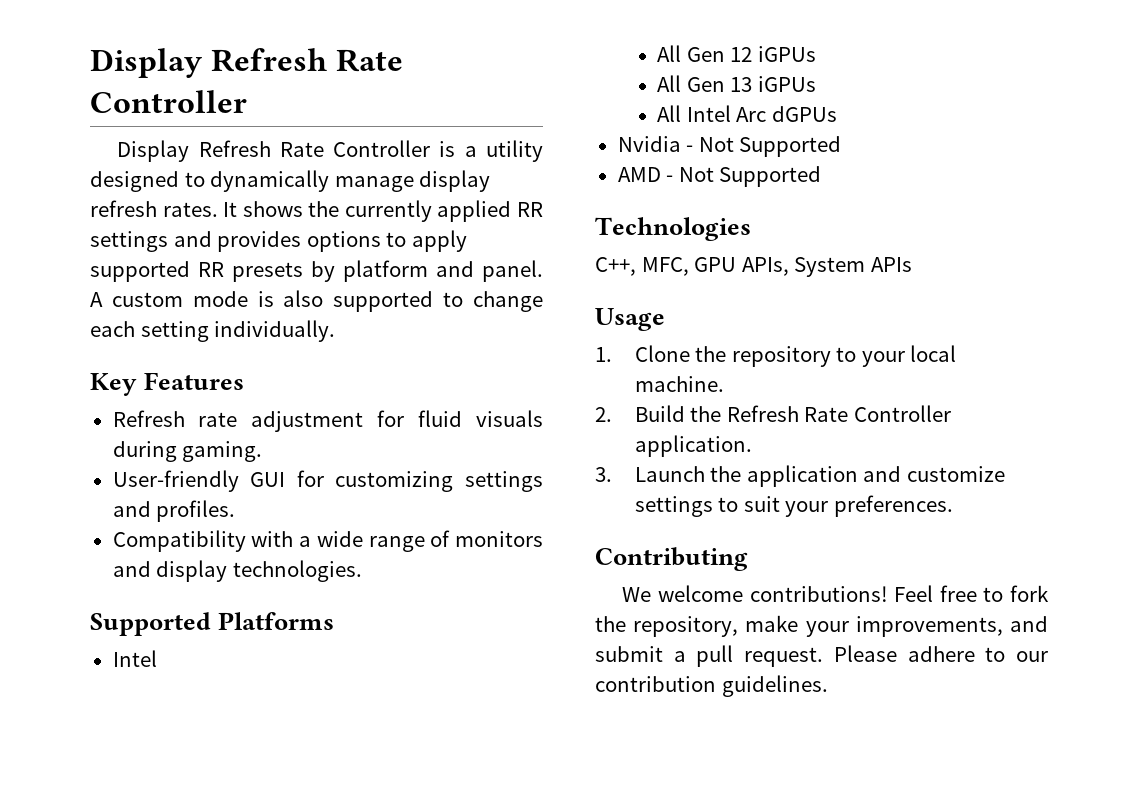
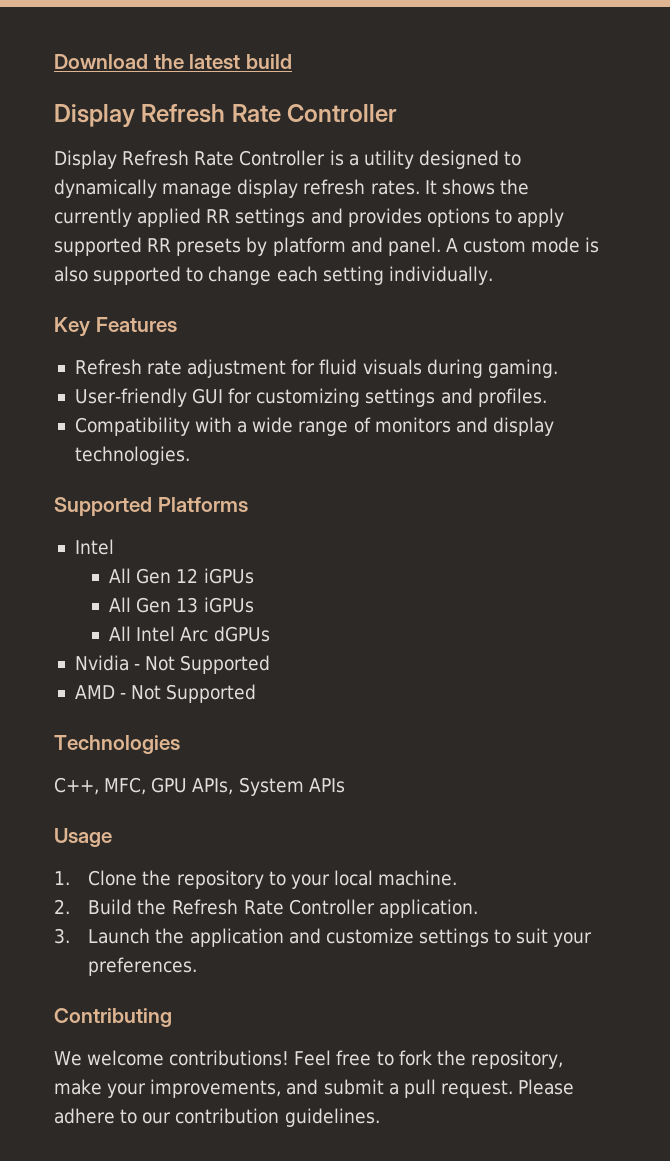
(90, 63) none -> [54,54,292,69] Download the latest build //

